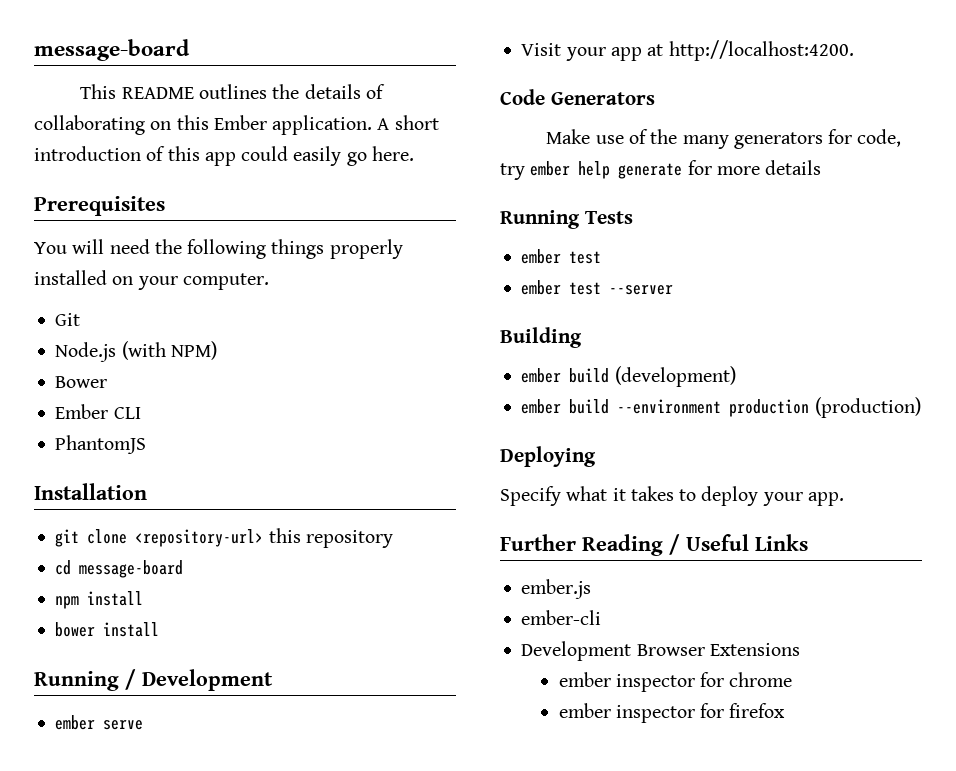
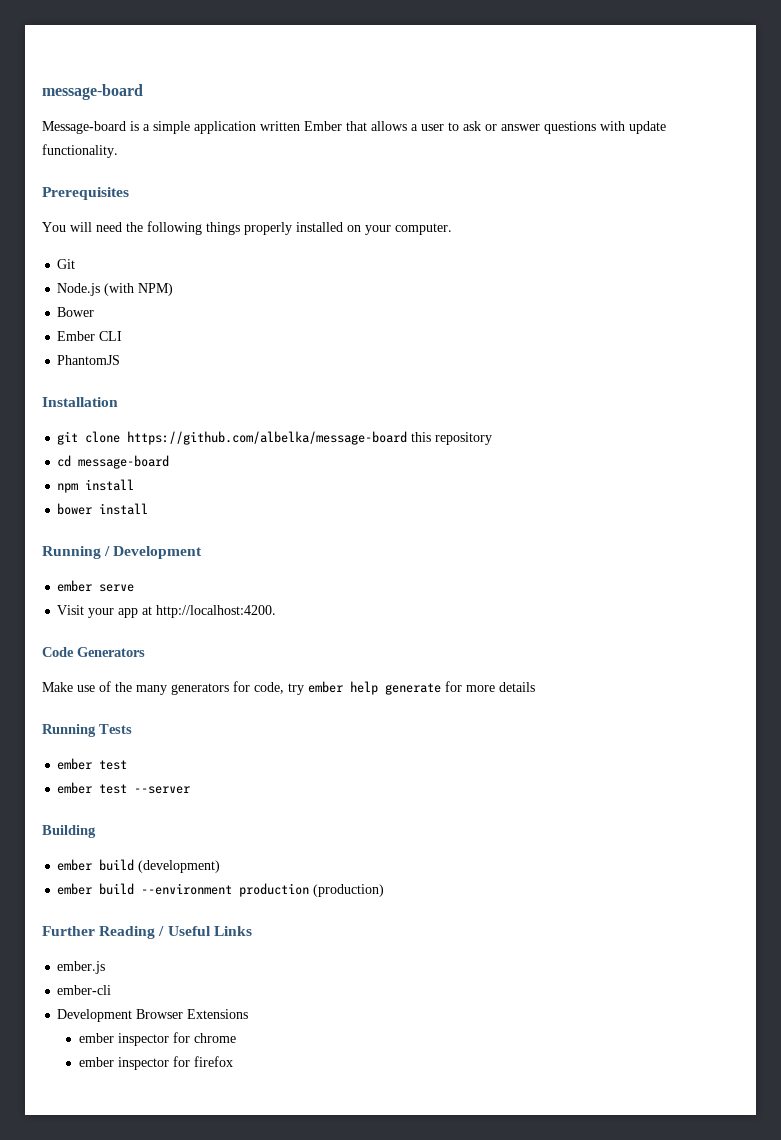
[34,39,190,61] [80,84,385,99] [34,115,439,135] [34,146,414,166] message-board // This README outlines the details of collaborating on this Ember application. A short introduction of this app could easily go here. -> [42,84,143,100] [42,121,666,134] [42,144,118,158] message-board // Message-board is a simple application written Ember that allows a user to ask or answer questions with update functionality.
[135,529,264,547] <repository-url> -> [127,431,408,445] https://github.com/albelka/message-board
[500,446,596,467] [500,486,844,506] // Deploying // Specify what it takes to deploy your app. -> (385, 890) none

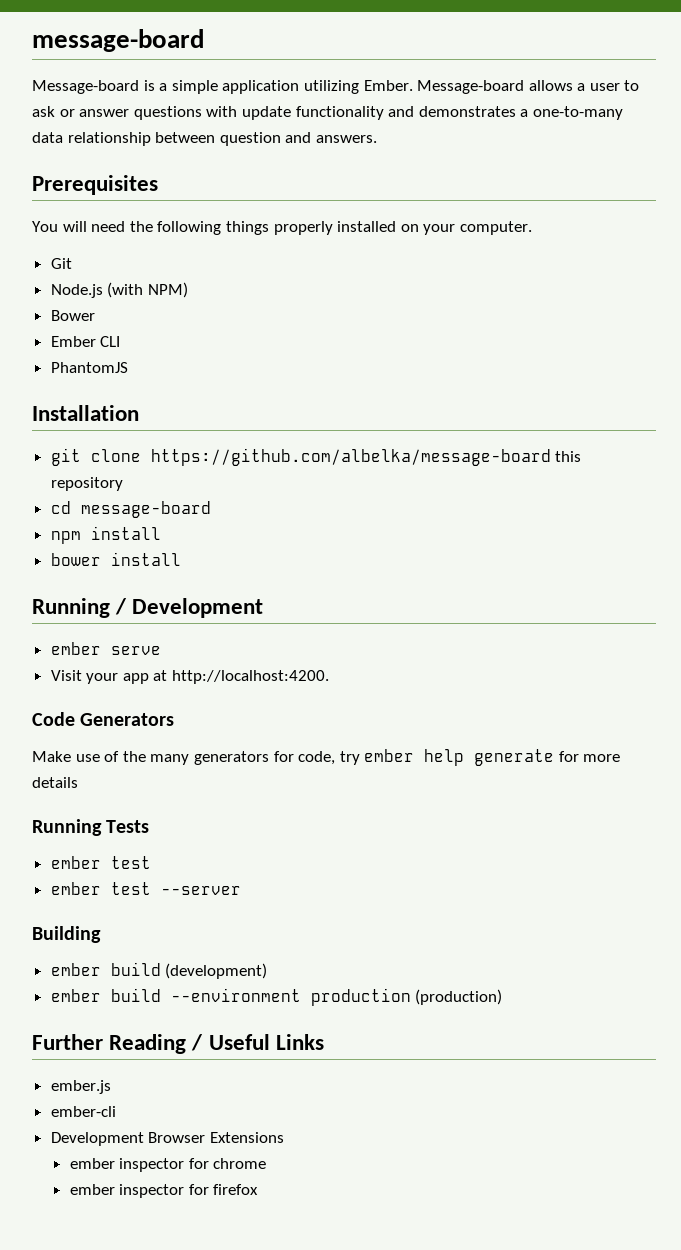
[260,121,367,131] written Ember that -> [303,80,525,94] utilizing Ember. Message-board
[42,144,118,158] functionality. -> [295,106,623,120] [32,132,377,146] functionality and demonstrates a one-to-many data relationship between question and answers.

